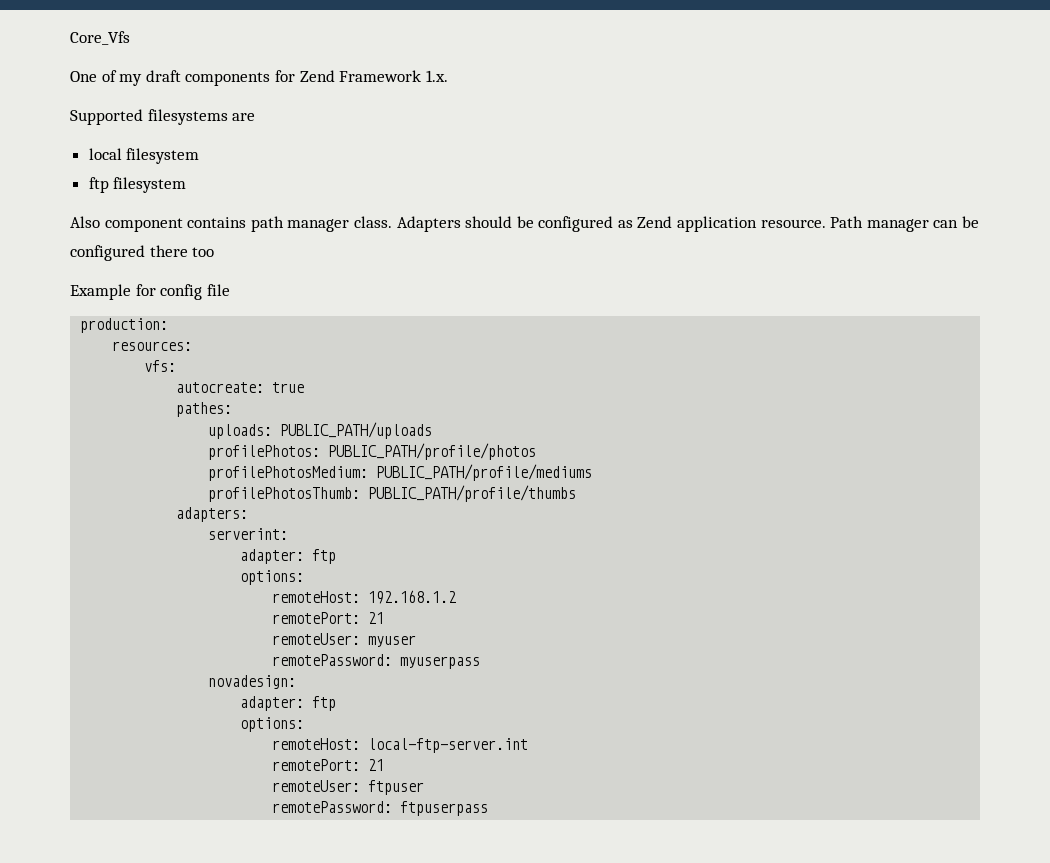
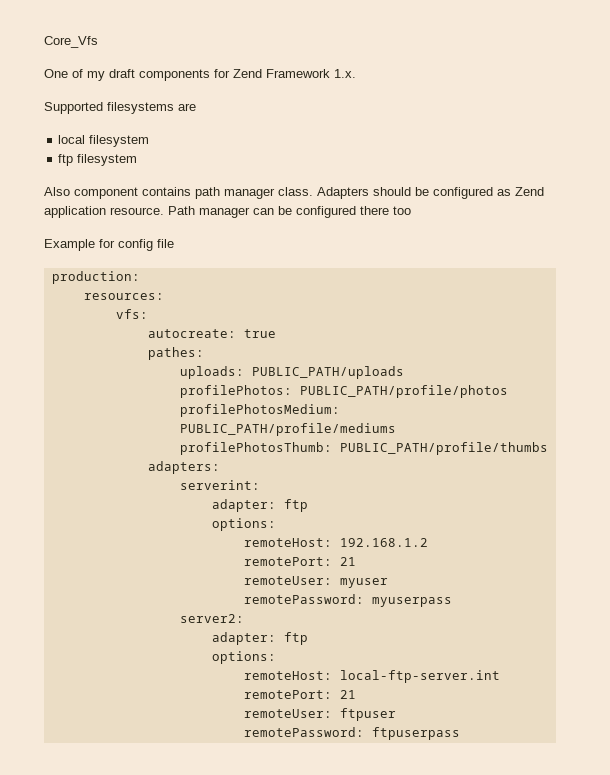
[208,675,297,689] novadesign: -> [179,614,244,623] server2:

